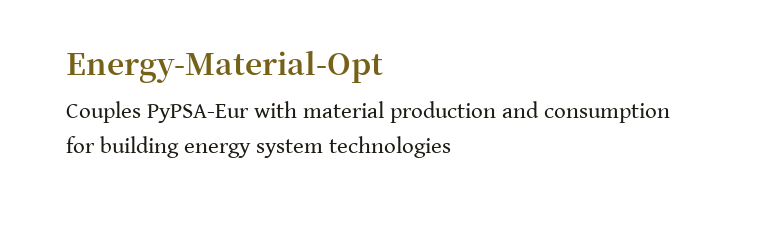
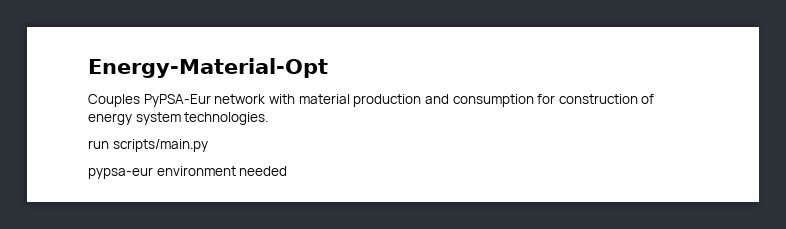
(250, 113) none -> [214,94,266,104] network
[100,136,452,158] building energy system technologies -> [558,94,655,104] [88,112,269,125] [88,139,208,152] [88,166,288,179] construction of energy system technologies. // run scripts/main.py // pypsa-eur environment needed

